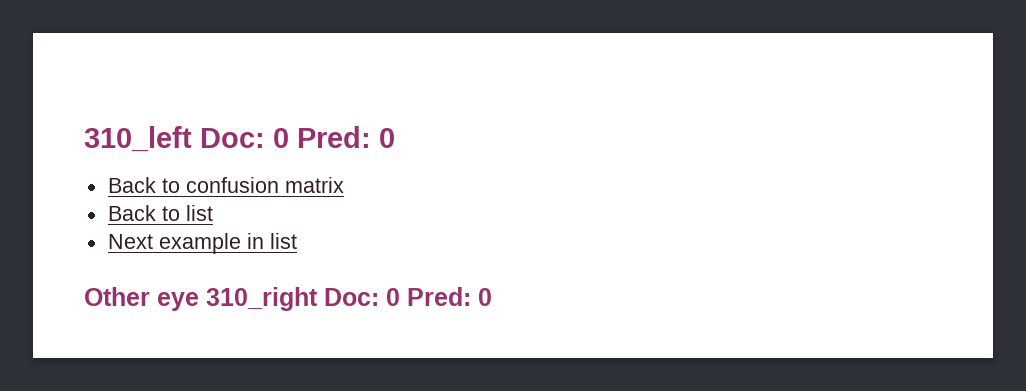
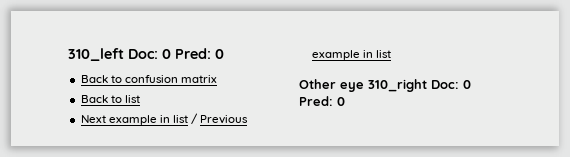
(297, 241) none -> [191,113,249,124] [311,50,391,60] / Previous example in list

